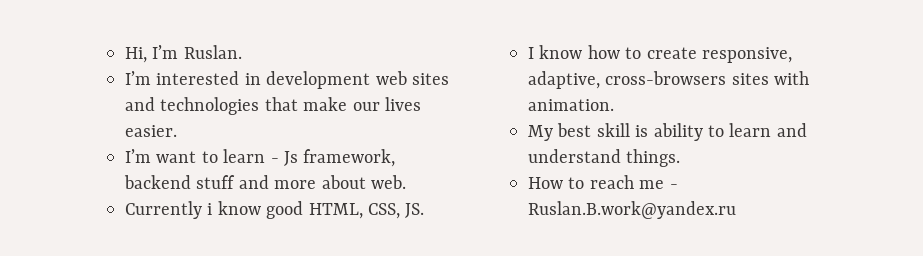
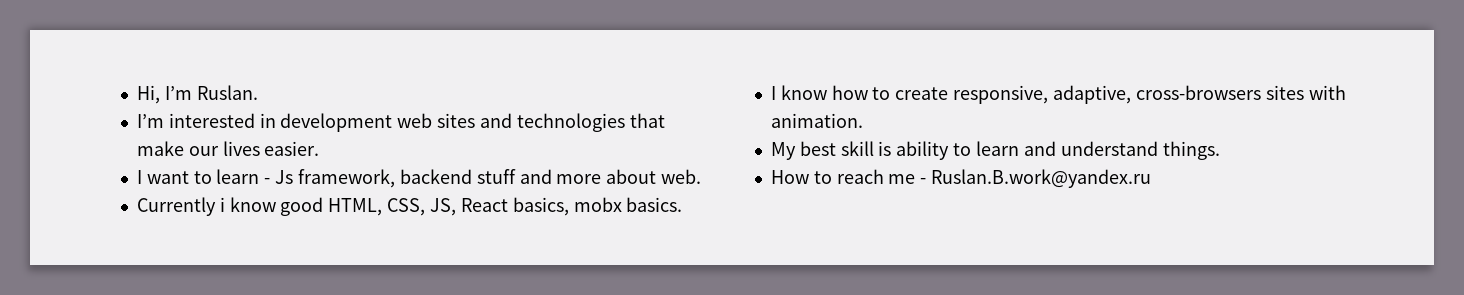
[125,149,151,163] I’m -> [136,170,142,184] I
[405,203,425,218] JS. -> [429,197,683,216] JS, React basics, mobx basics.

